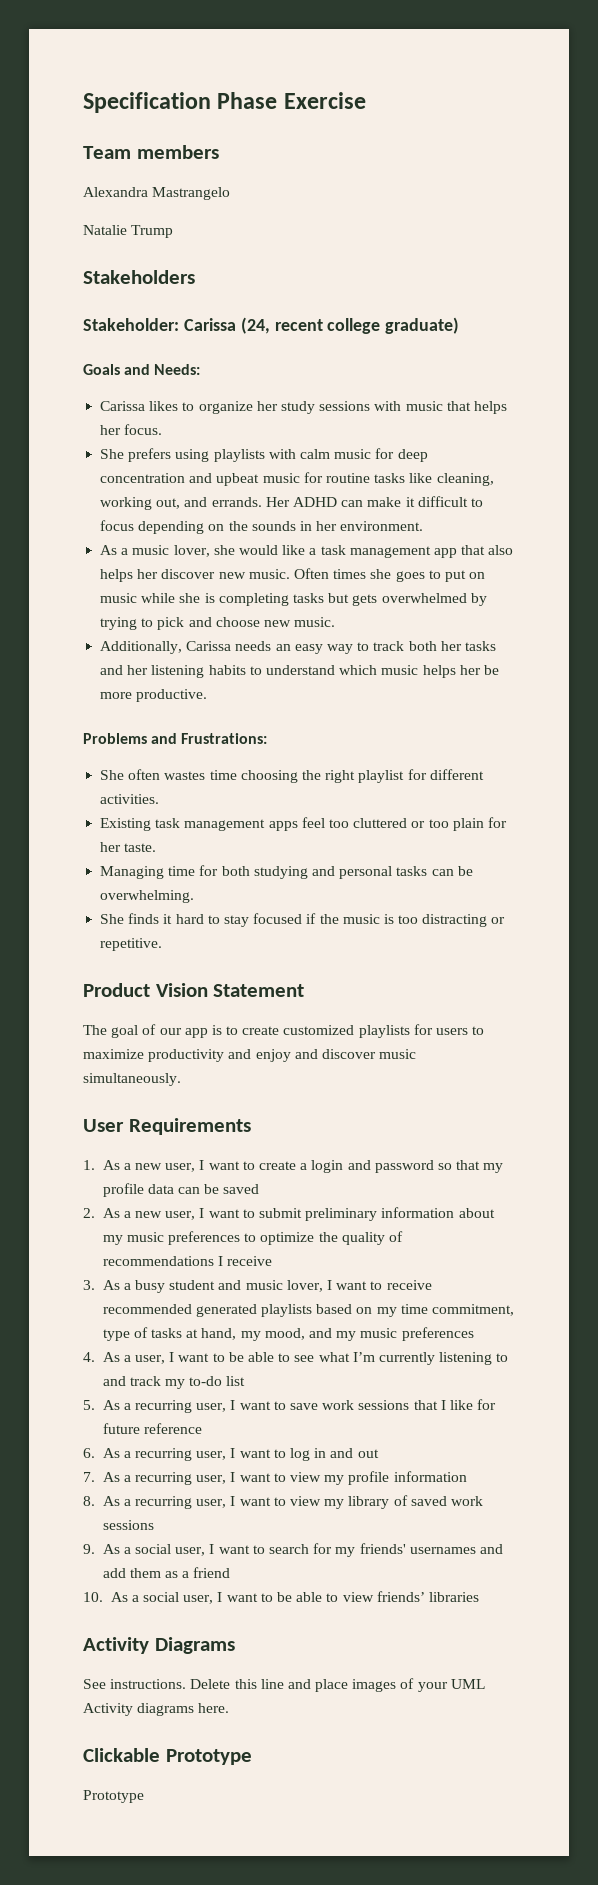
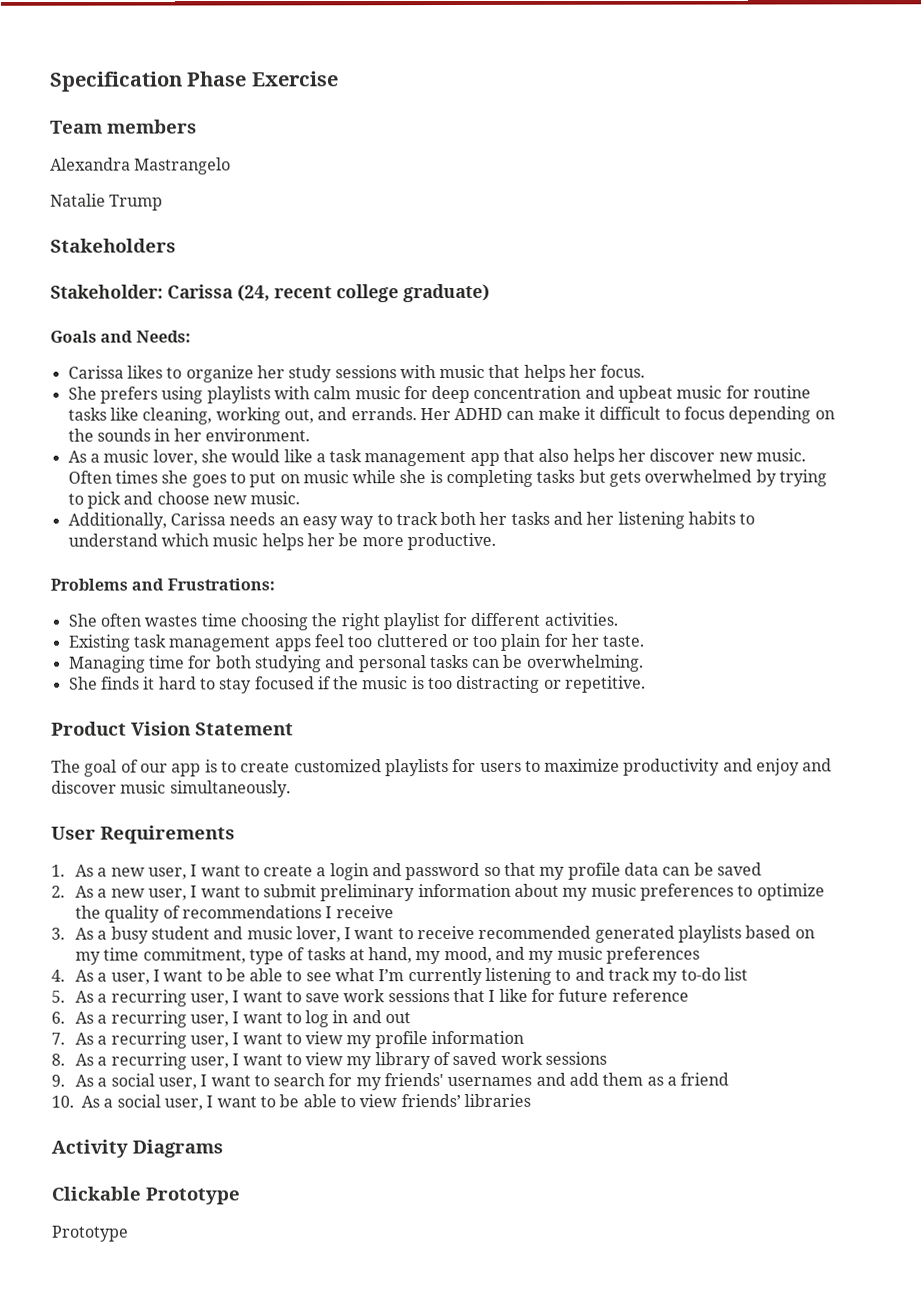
[83,1678,485,1692] [83,1703,230,1716] // See instructions. Delete this line and place images of your UML Activity diagrams here. -> (223, 1148) none

